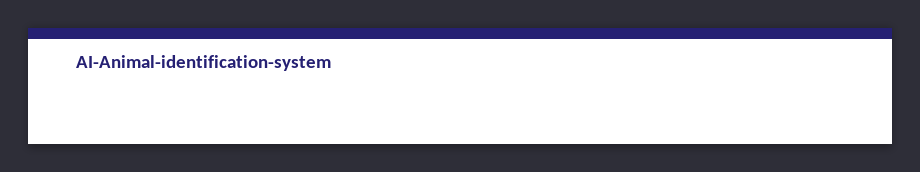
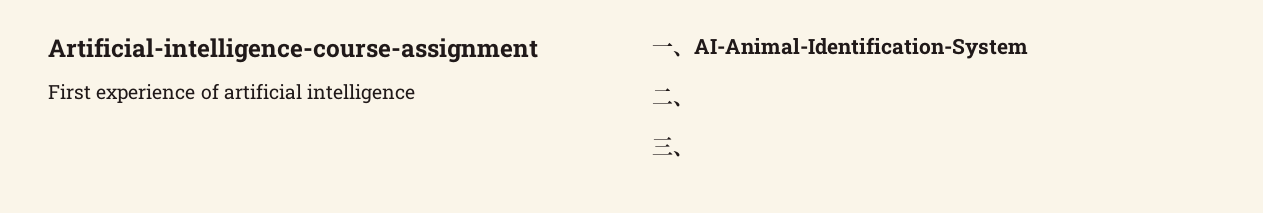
[76,55,331,71] AI-Animal-identification-system -> [48,38,538,63] [48,83,416,104] [652,37,1028,59] [652,88,694,107] [652,136,694,157] Artificial-intelligence-course-assignment // First experience of artificial intelligence // 一、AI-Animal-Identification-System // 二、 // 三、

